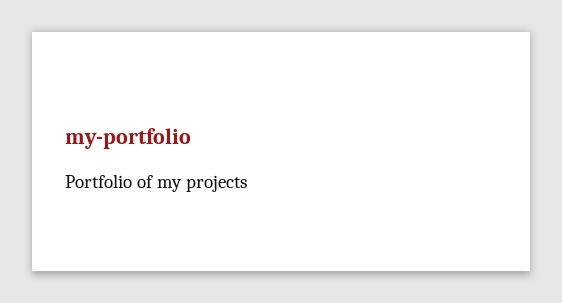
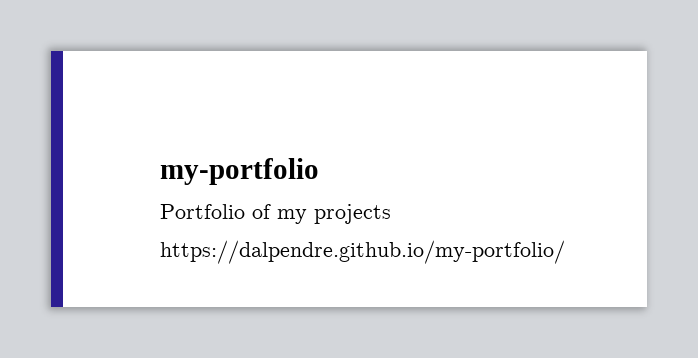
(248, 183) none -> [160,240,565,264] // https://dalpendre.github.io/my-portfolio/

